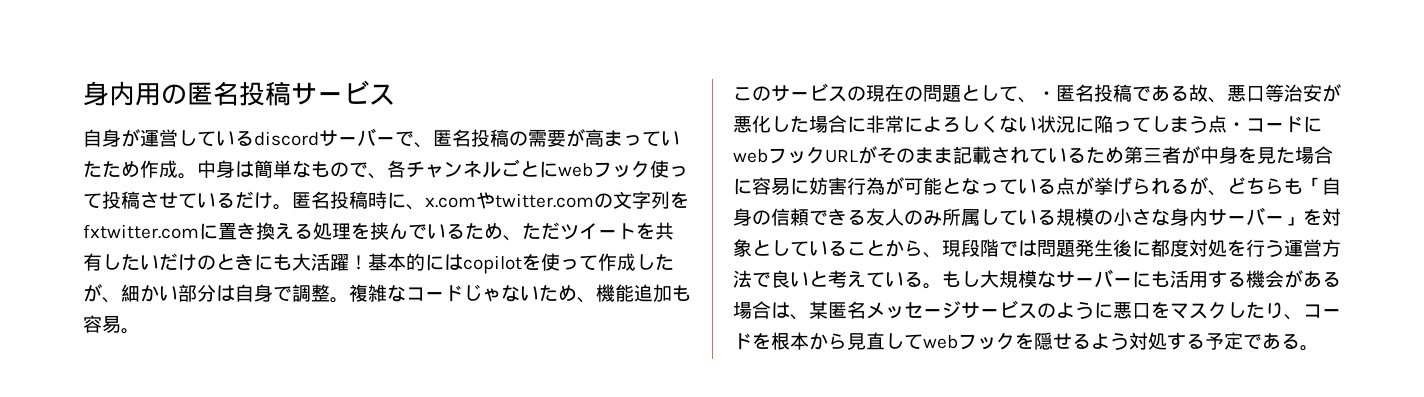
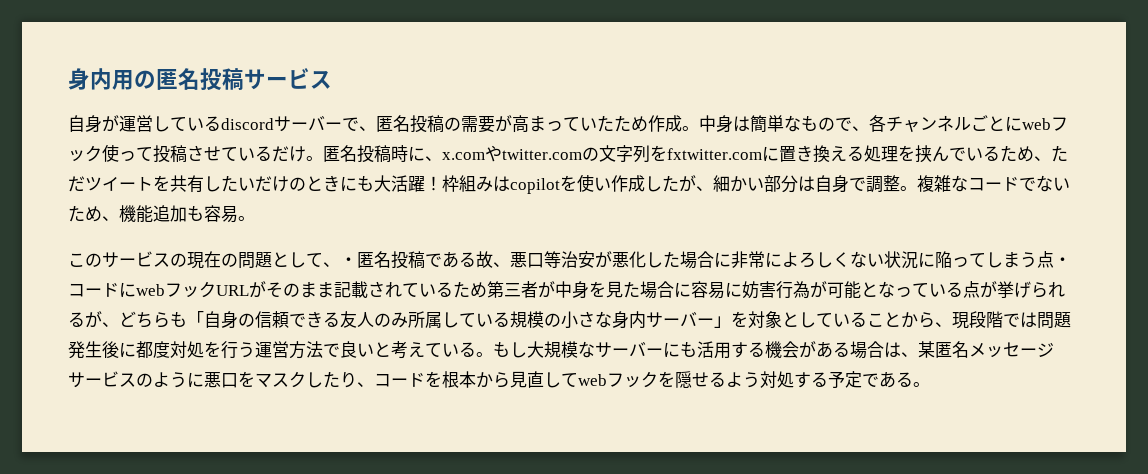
[368,253,444,271] 基本的に -> [442,175,493,192] 枠組み
[560,255,598,270] って -> [594,177,611,191] い
[463,284,501,302] じゃ -> [1019,177,1036,191] で

